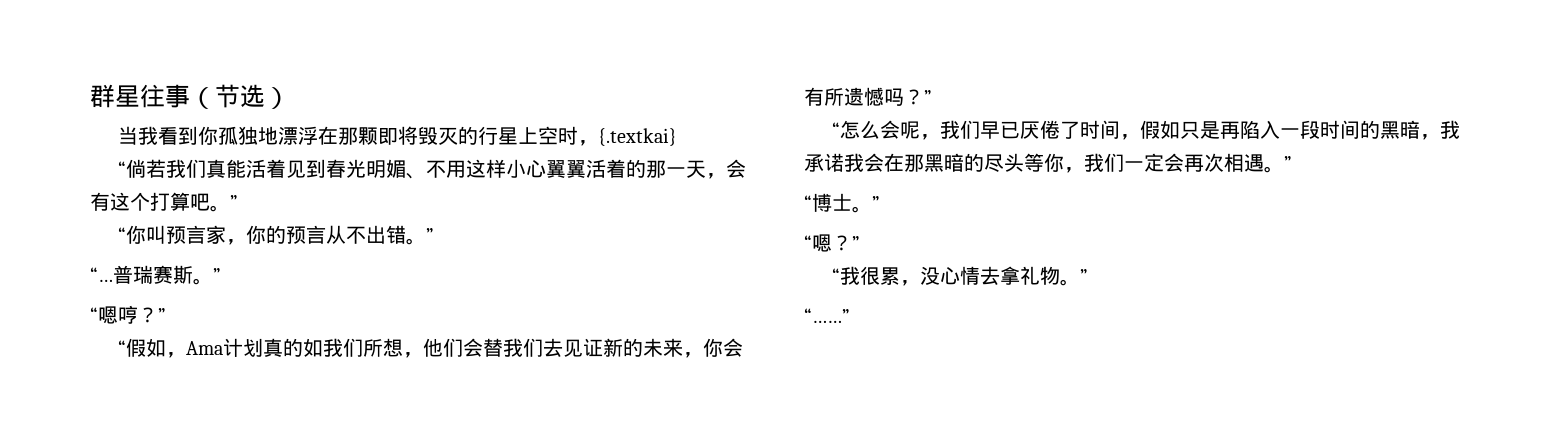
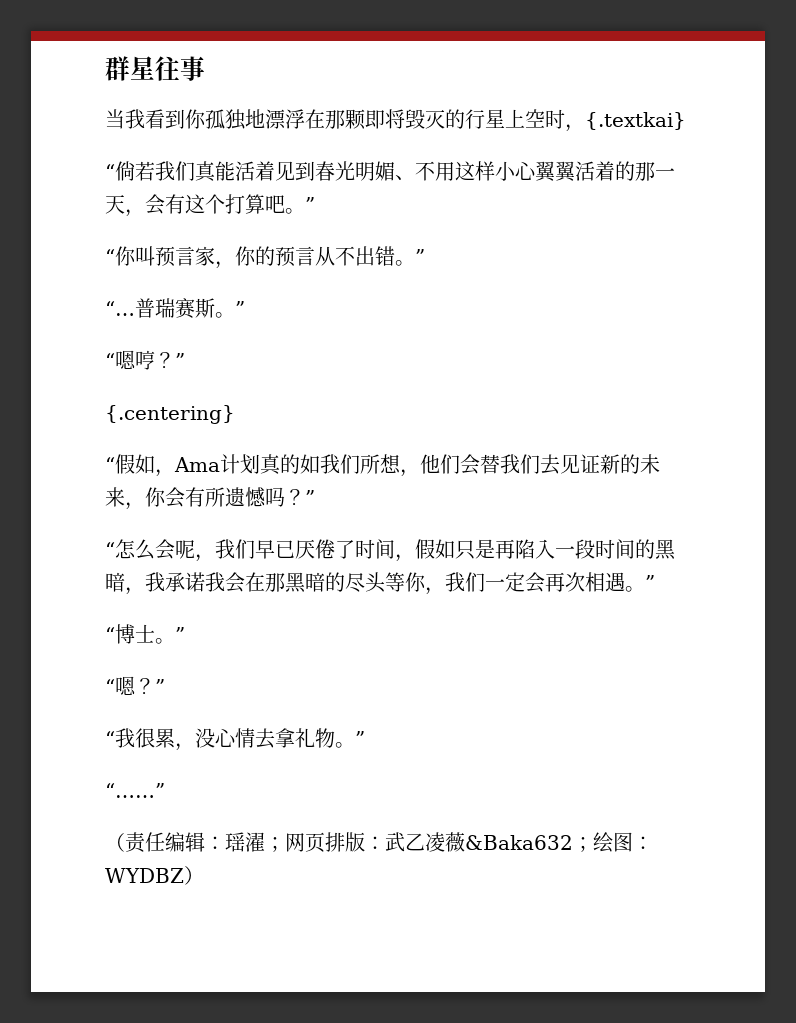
[190,84,290,109] （节选） -> (205, 68) none
(166, 315) none -> [105,405,235,424] // {.centering}
(850, 315) none -> [105,832,653,853] [105,866,204,885] // （责任编辑：瑶濯；网页排版：武乙凌薇&Baka632；绘图：WYDBZ）

